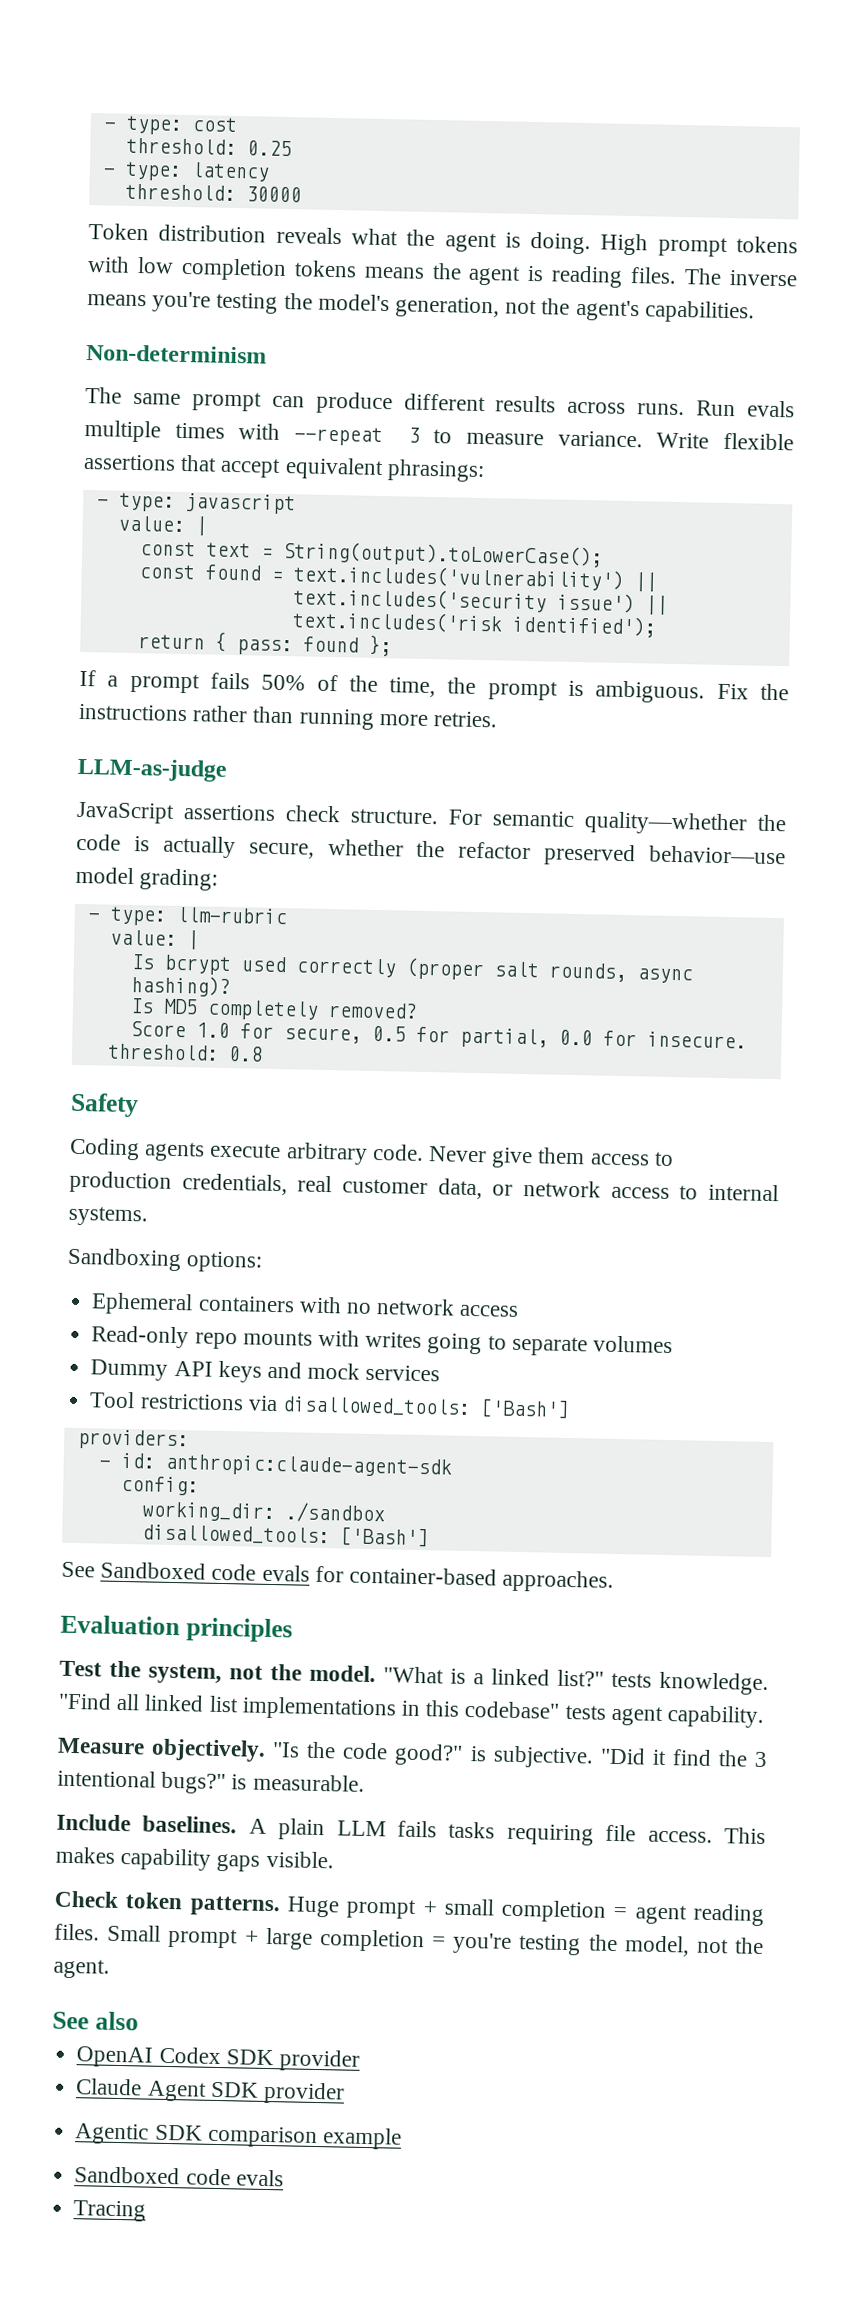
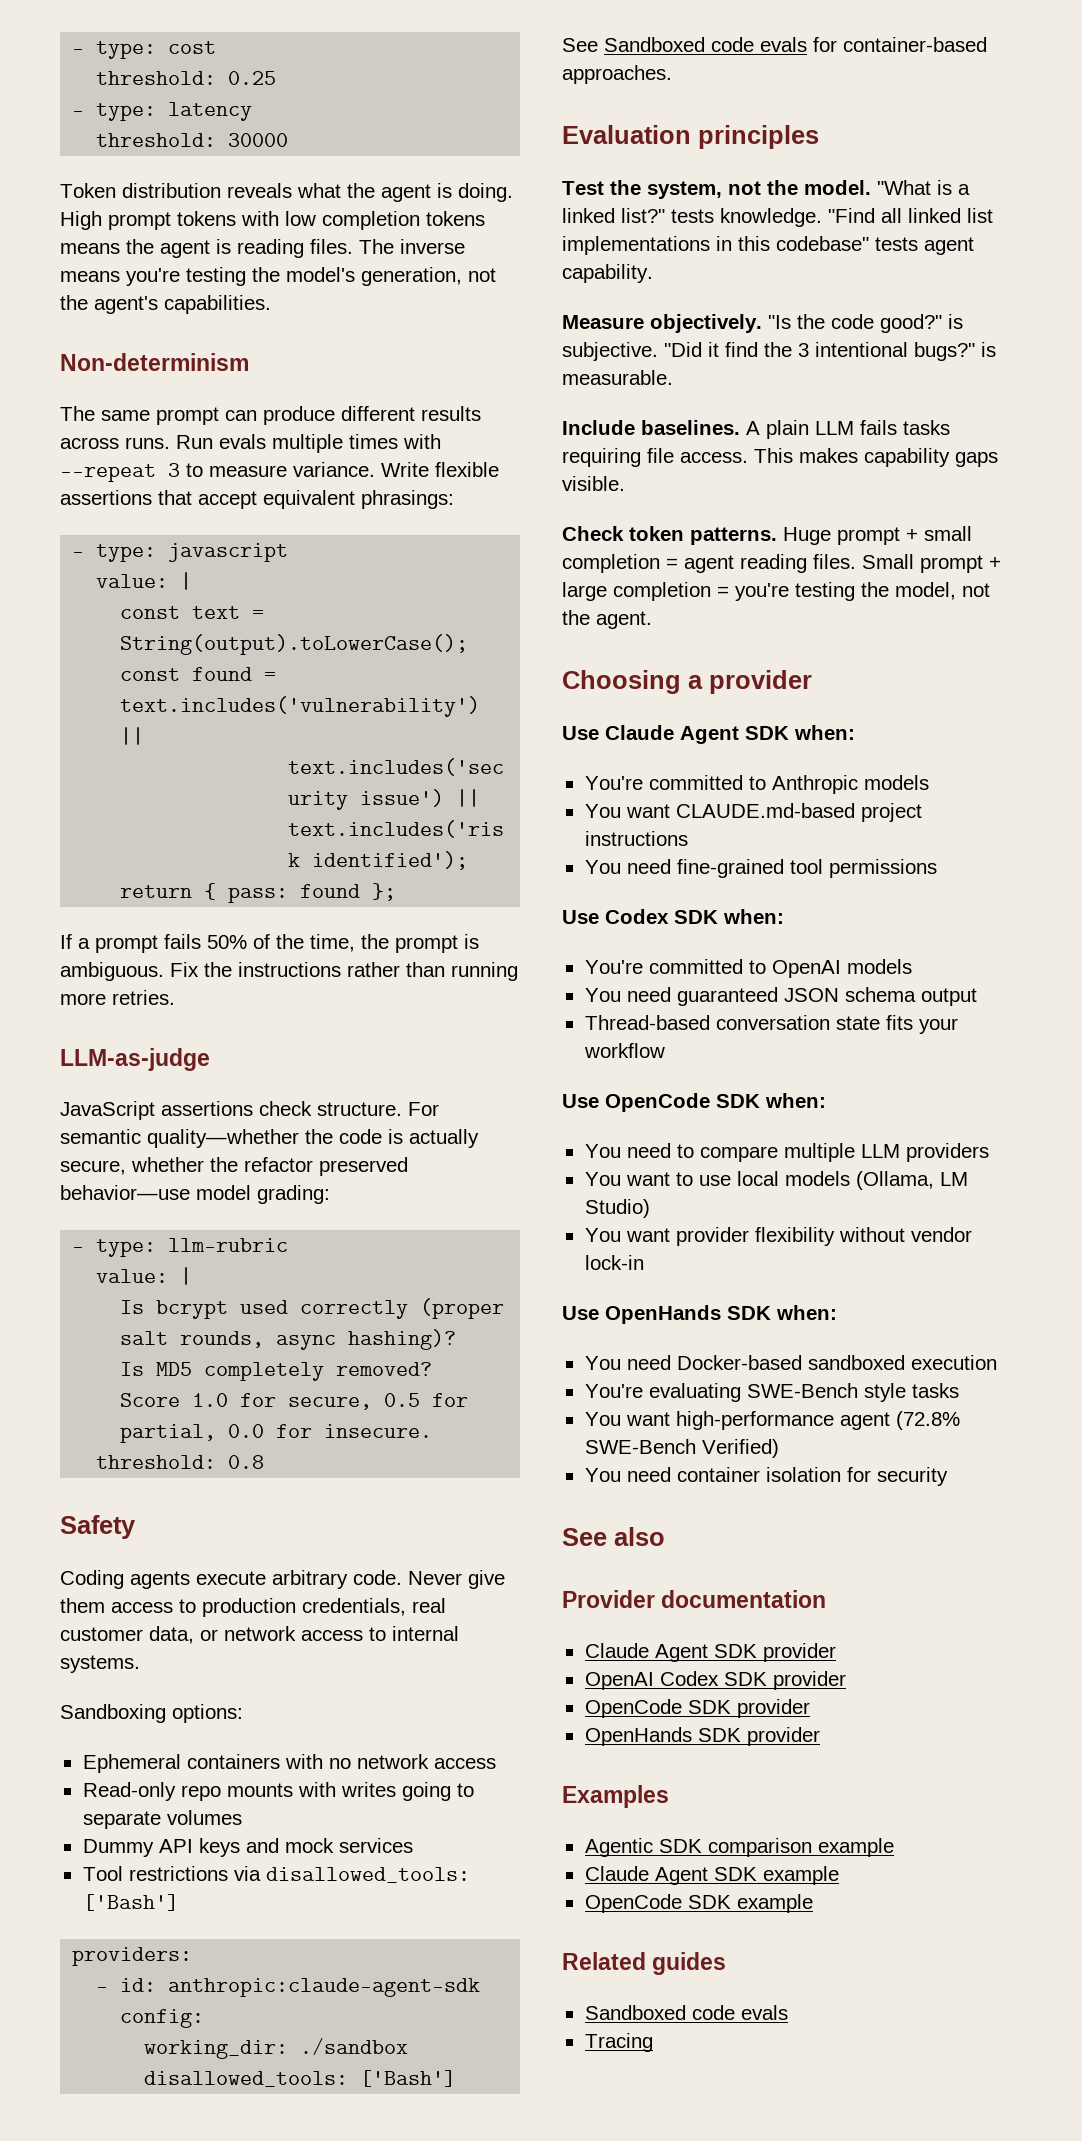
[52,2011,139,2031] See also -> [562,670,812,694] [562,725,855,744] [584,775,929,794] [584,803,922,822] [584,831,688,846] [584,859,937,878] [562,909,784,924] [584,959,912,978] [584,987,977,1006] [584,1015,958,1034] [583,1043,665,1058] [562,1093,826,1112] [584,1143,989,1162] [584,1171,968,1190] [584,1199,650,1218] [584,1227,972,1246] [584,1255,644,1270] [562,1305,837,1324] [584,1355,997,1370] [584,1383,959,1402] [584,1411,960,1430] [584,1439,779,1458] [584,1467,948,1486] [562,1527,665,1546] [562,1590,827,1608] [584,1643,836,1662] Choosing a provider // Use Claude Agent SDK when: // You're committed to Anthropic models // You want CLAUDE.md-based project instructions // You need fine-grained tool permissions // Use Codex SDK when: // You're committed to OpenAI models // You need guaranteed JSON schema output // Thread-based conversation state fits your workflow // Use OpenCode SDK when: // You need to compare multiple LLM providers // You want to use local models (Ollama, LM Studio) // You want provider flexibility without vendor lock-in // Use OpenHands SDK when: // You need Docker-based sandboxed execution // You're evaluating SWE-Bench style tasks // You want high-performance agent (72.8% SWE-Bench Verified) // You need container isolation for security // See also // Provider documentation // Claude Agent SDK provider
[75,2078,345,2105] Claude Agent SDK provider -> [584,1699,810,1718] [584,1727,820,1746] [562,1785,669,1808] OpenCode SDK provider // OpenHands SDK provider // Examples
(402, 2138) none -> [584,1866,839,1885] [584,1894,813,1913] [562,1952,727,1975] // Claude Agent SDK example // OpenCode SDK example // Related guides

